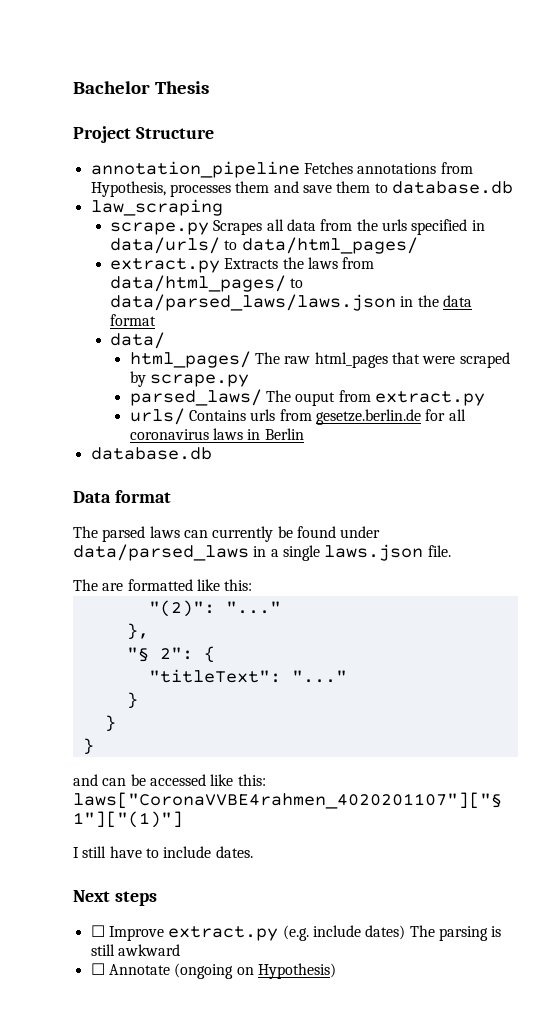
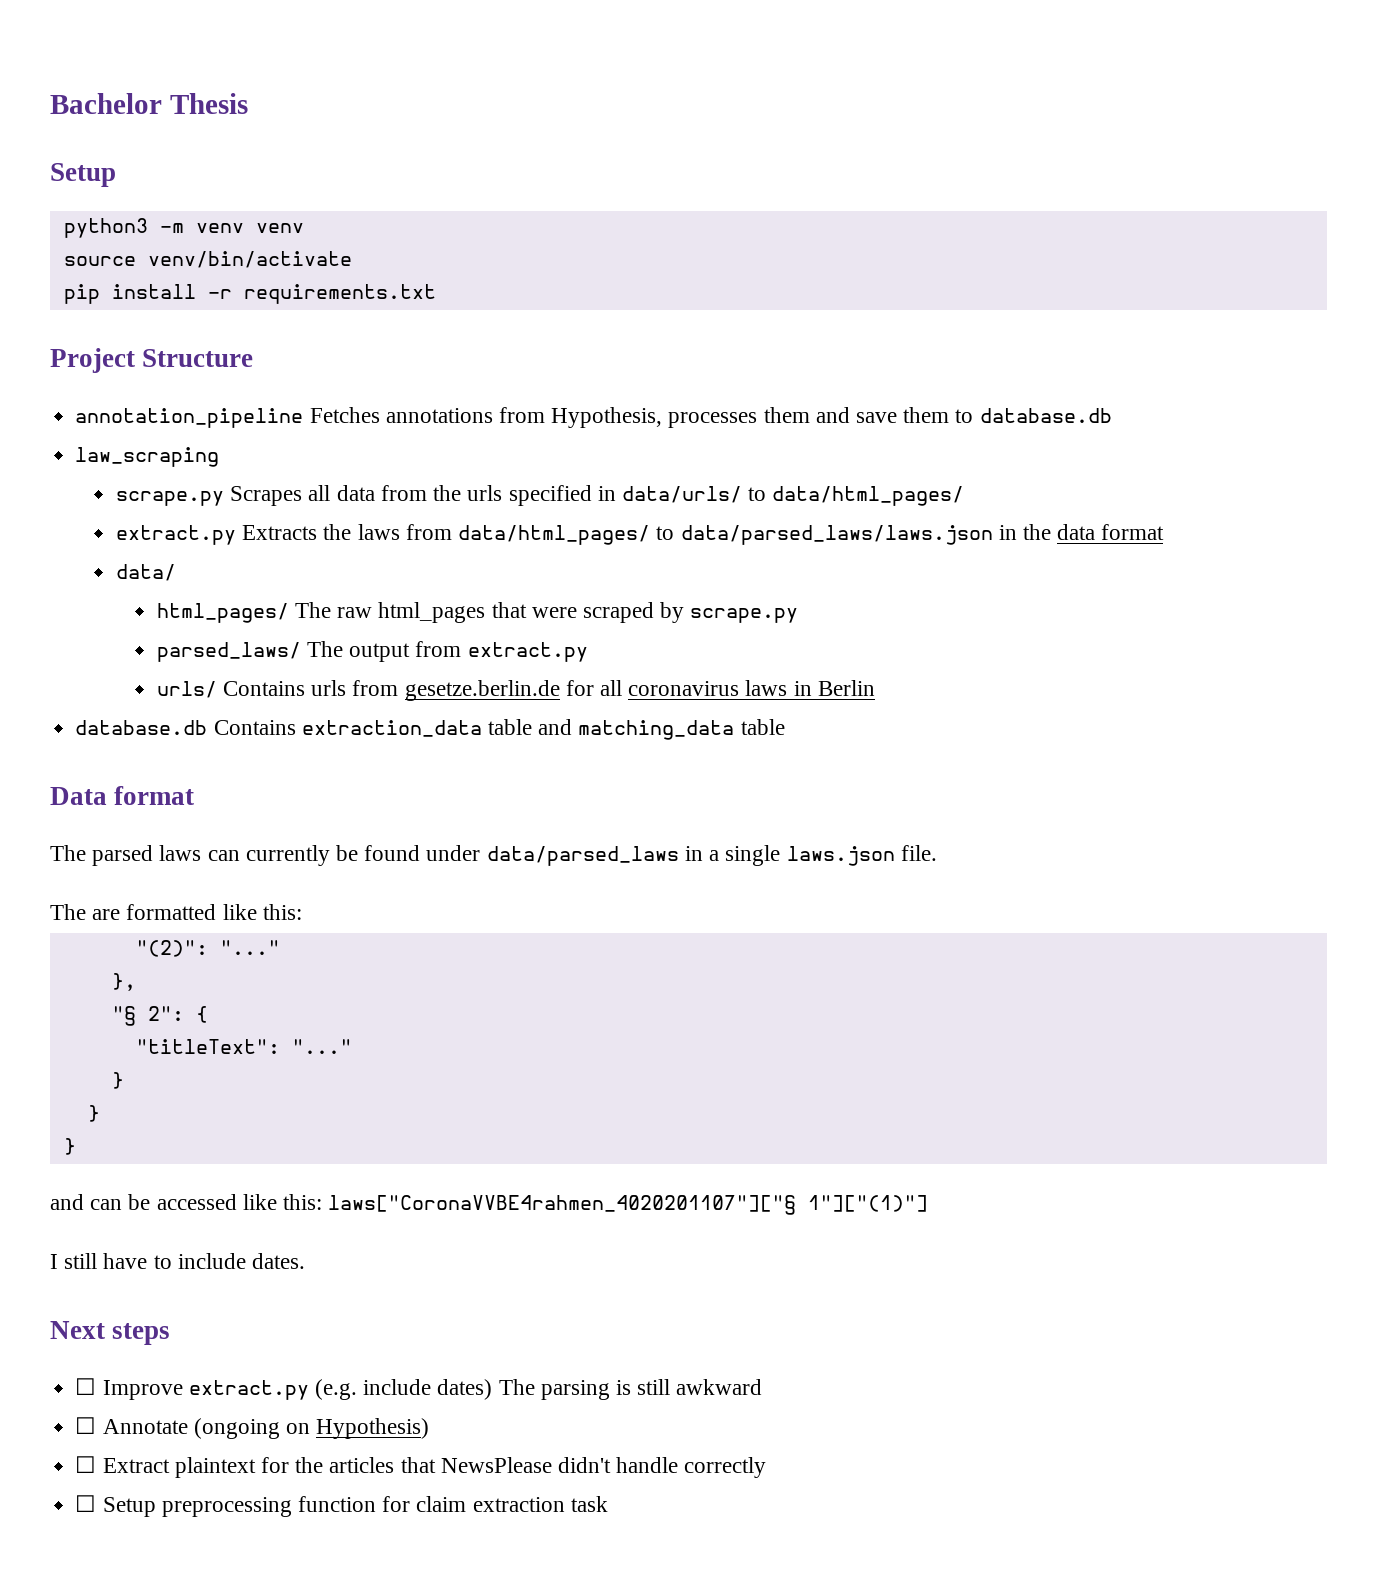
(209, 87) none -> [50,163,116,187] [63,218,304,238] [63,251,352,268] [63,284,436,304] // Setup // python3 -m venv venv // source venv/bin/activate // pip install -r requirements.txt
[295,392,336,406] ouput -> [349,643,411,662] output
(212, 453) none -> [213,719,785,740] Contains extraction_data table and matching_data table
(336, 971) none -> [75,1456,767,1478] [75,1495,608,1517] // ☐ Extract plaintext for the articles that NewsPlease didn't handle correctly // ☐ Setup preprocessing function for claim extraction task

